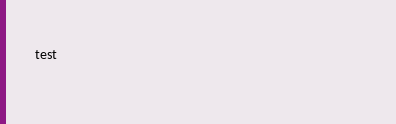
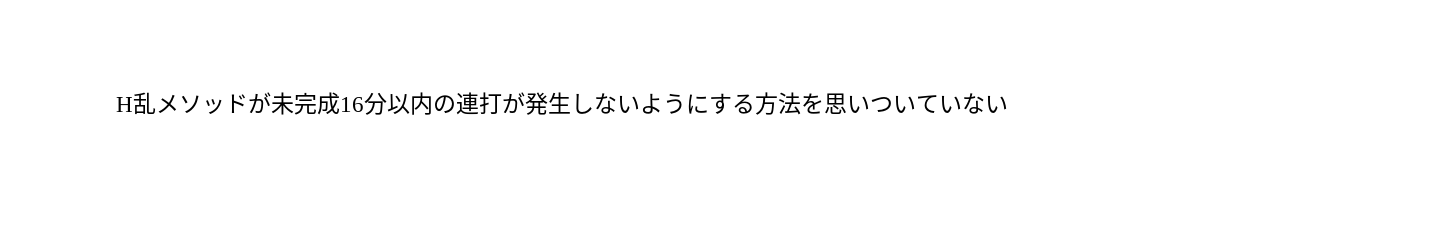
[35,50,57,59] test -> [116,92,1008,115] H乱メソッドが未完成16分以内の連打が発生しないようにする方法を思いついていない

